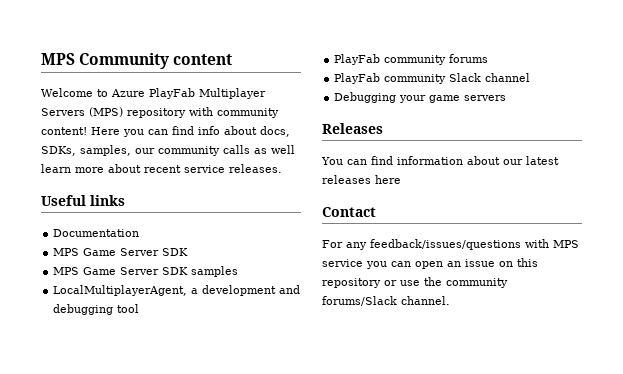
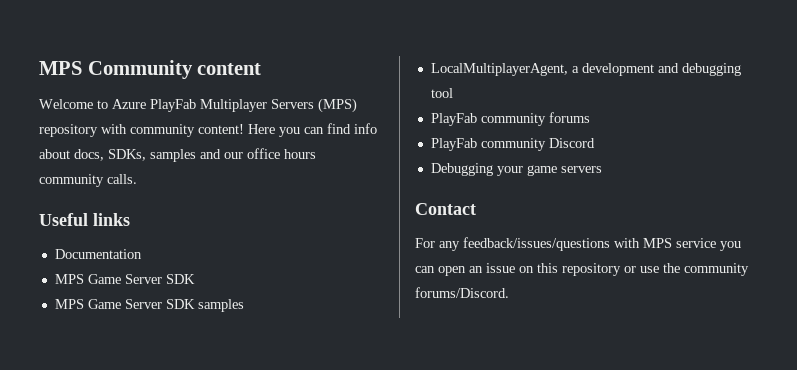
[80,145,295,156] [41,164,282,173] samples, our community calls as well learn more about recent service releases. -> [150,148,316,162] [39,174,137,187] samples and our office hours community calls.
[449,73,531,82] Slack channel -> [548,138,595,148] Discord
[322,123,383,134] [321,156,559,165] [322,175,401,184] // Releases // You can find information about our latest releases here -> (602, 169) none
[322,296,450,306] forums/Slack channel. -> [415,287,509,298] forums/Discord.

